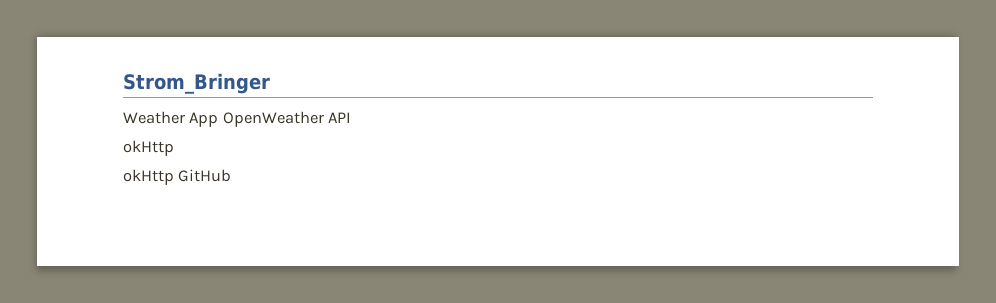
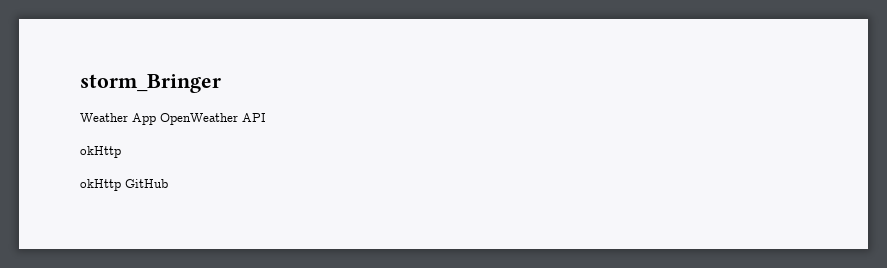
[123,73,270,94] Strom_Bringer -> [80,74,221,93] storm_Bringer

